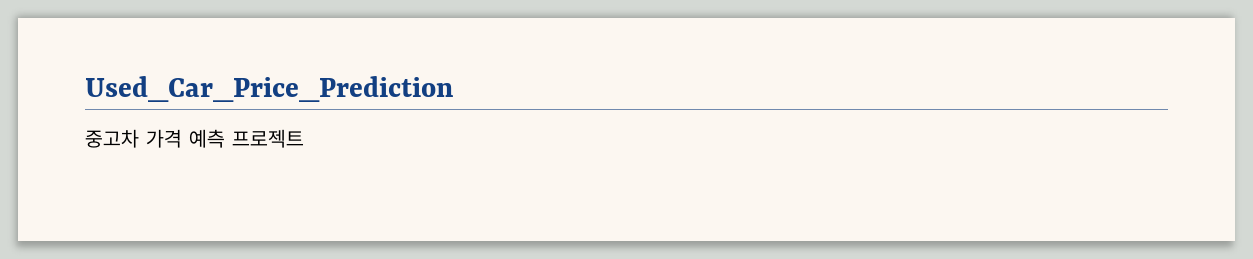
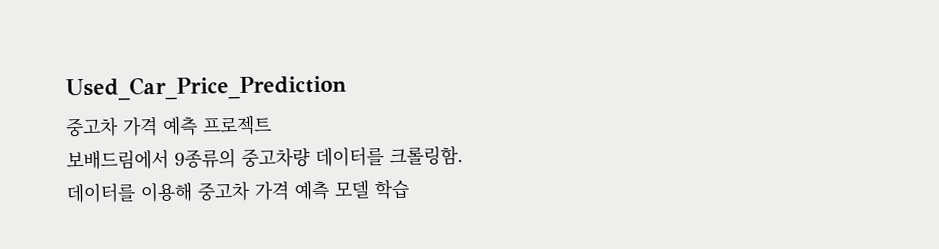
(304, 138) none -> [66,146,463,171] [66,179,409,204] // 보배드림에서 9종류의 중고차량 데이터를 크롤링함. // 데이터를 이용해 중고차 가격 예측 모델 학습

